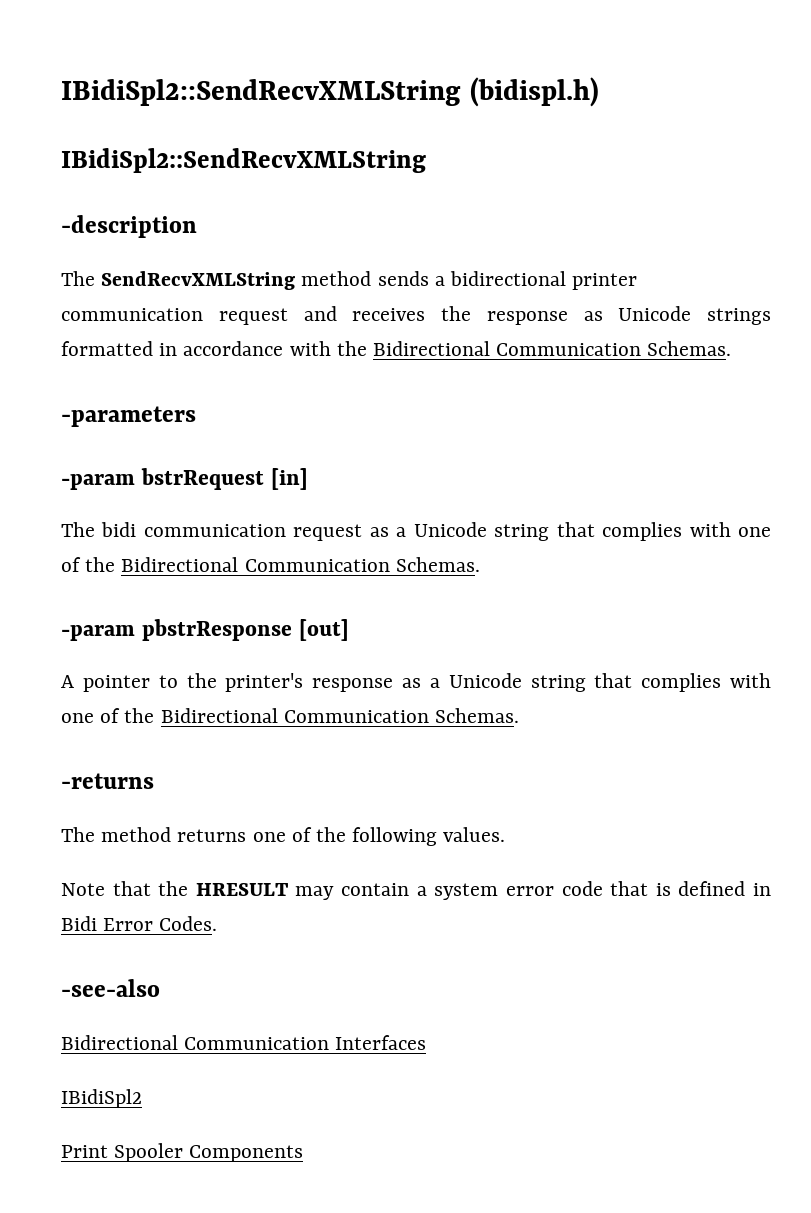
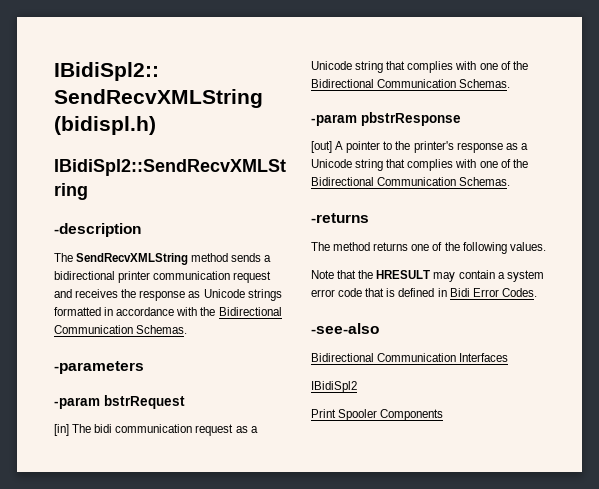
(264, 479) none -> (185, 402) //
(308, 479) // -> (69, 430) none
(292, 630) none -> (461, 119) //
(349, 630) // -> (332, 147) none

